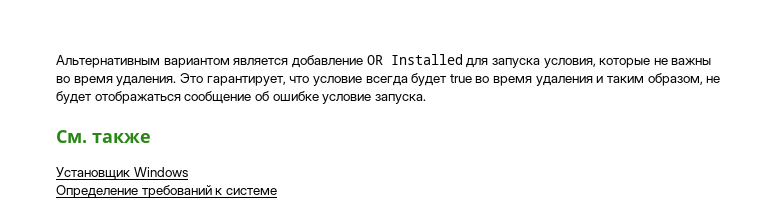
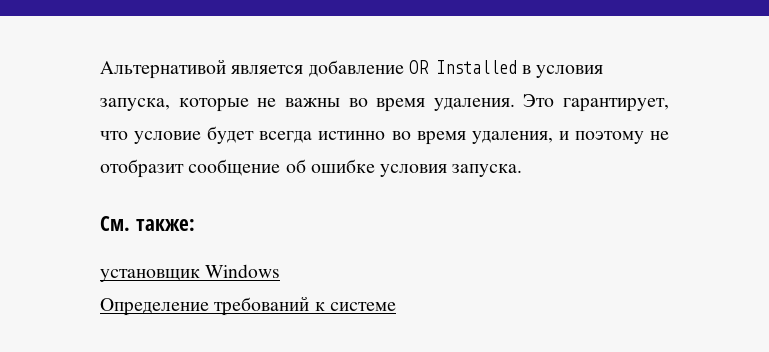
[56,55,230,68] Альтернативным вариантом -> [100,59,226,79] Альтернативой
[466,58,596,68] для запуска условия, -> [522,65,604,78] [100,98,170,111] в условия запуска,
[365,73,721,86] [56,91,181,104] всегда будет true во время удаления и таким образом, не будет отображаться -> [207,126,670,145] [100,159,184,178] будет всегда истинно во время удаления, и поэтому не отобразит
[322,94,372,104] условие -> [380,164,448,177] условия
[92,133,151,143] [56,167,130,180] также // Установщик -> [135,219,195,231] [100,269,200,282] также: // установщик

